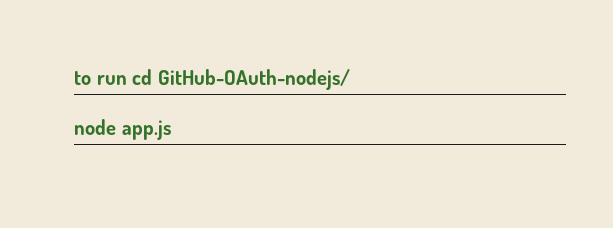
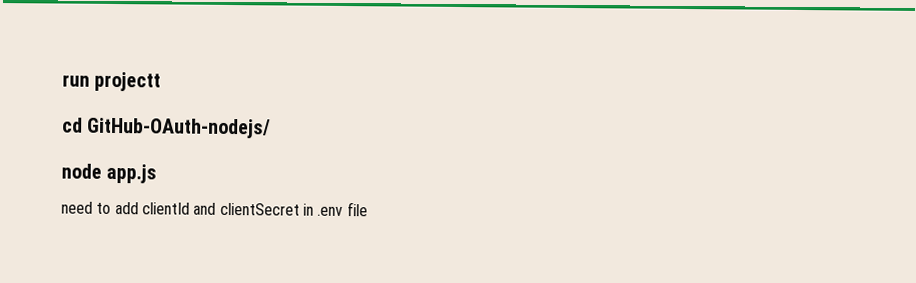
[74,71,127,85] to run -> [62,71,162,92] run projectt //
(171, 130) none -> [61,201,368,217] // need to add clientId and clientSecret in .env file

